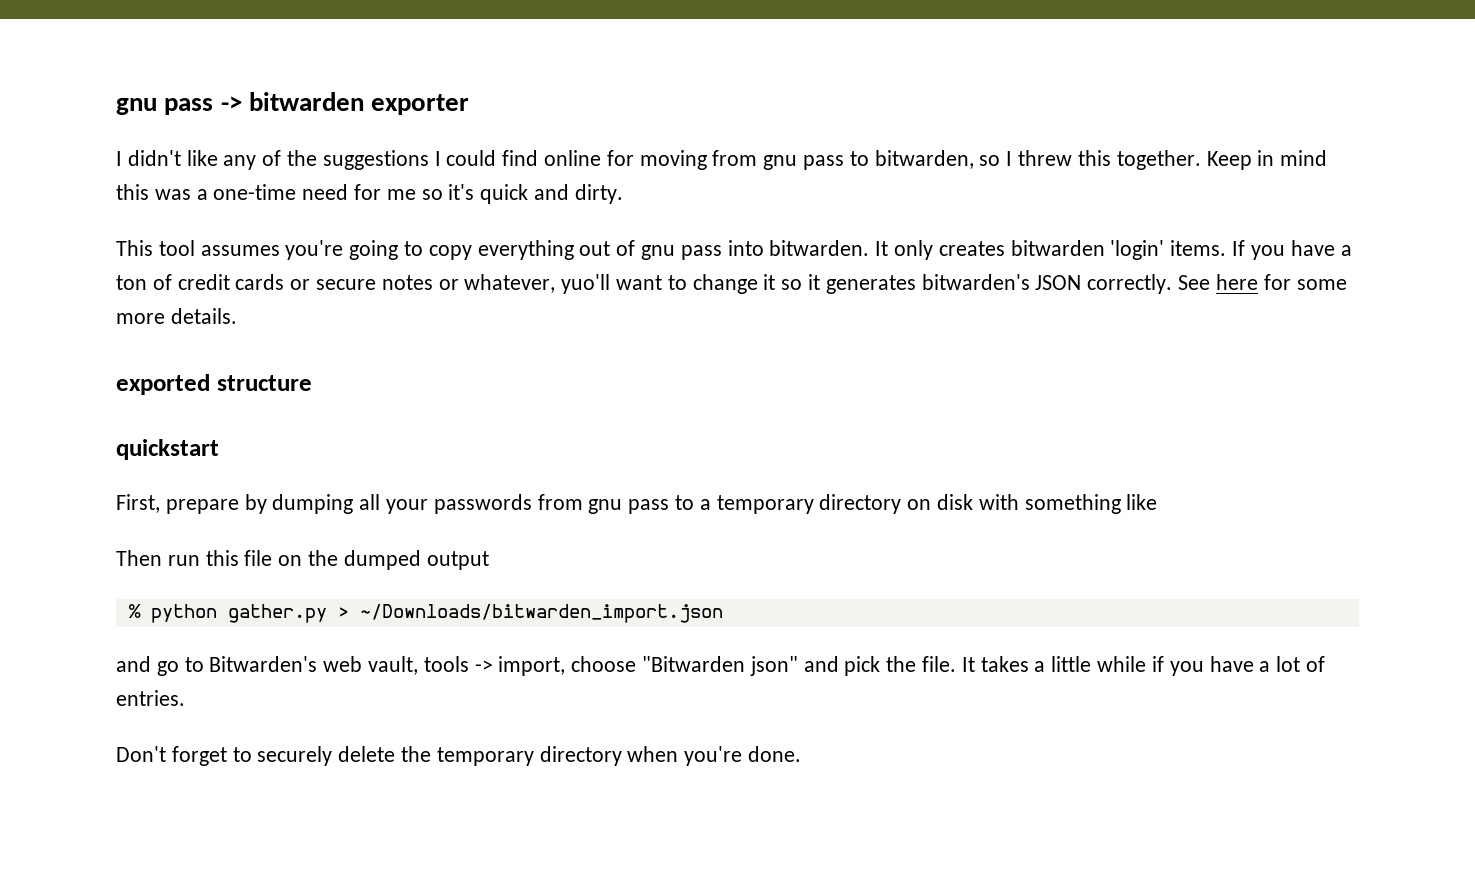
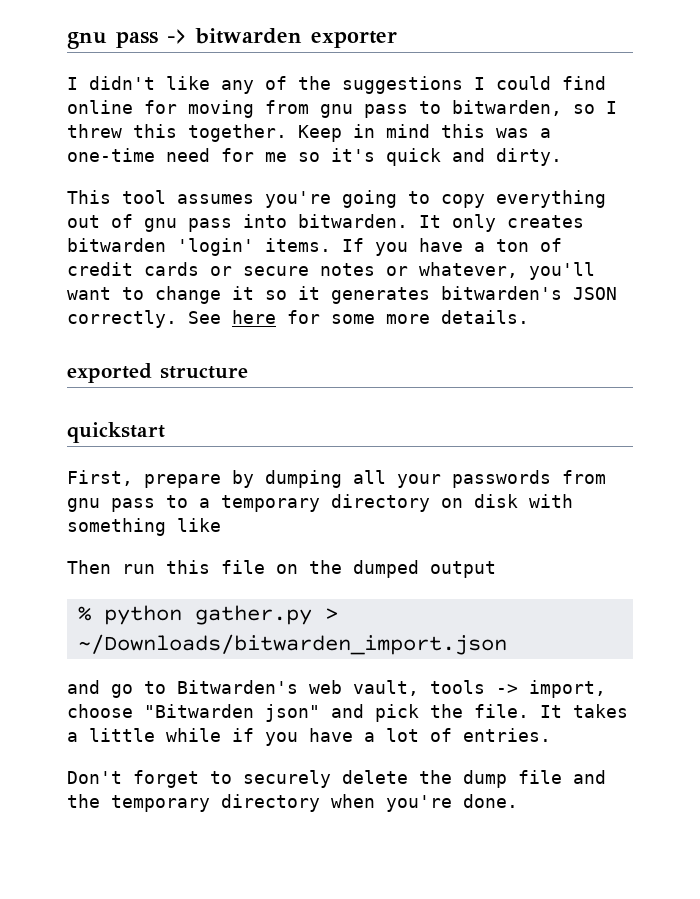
[561,274,611,294] yuo'll -> [529,262,595,280] you'll
(432, 754) none -> [463,770,606,788] [67,794,100,808] dump file and the

